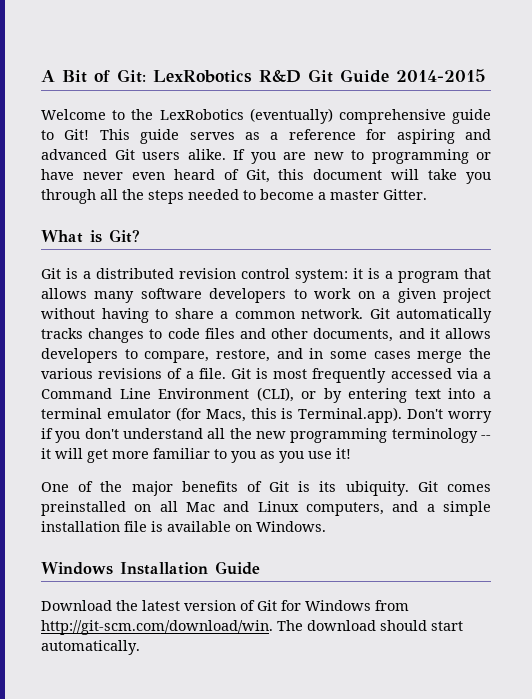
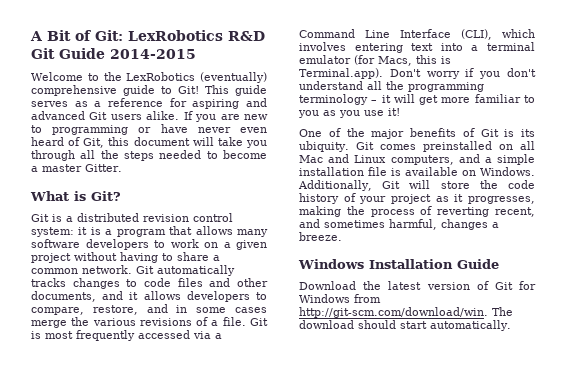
[158,387,342,403] Environment (CLI), or by -> [400,29,535,40] [299,42,346,51] Interface (CLI), which involves
[256,431,286,439] new -> (404, 85) none
[481,435,491,439] -- -> [371,100,378,103] –
(326, 526) none -> [298,180,535,191] [299,193,535,204] [299,206,535,217] [299,219,499,230] [299,232,342,241] Additionally, Git will store the code history of your project as it progresses, making the process of reverting recent, and sometimes harmful, changes a breeze.

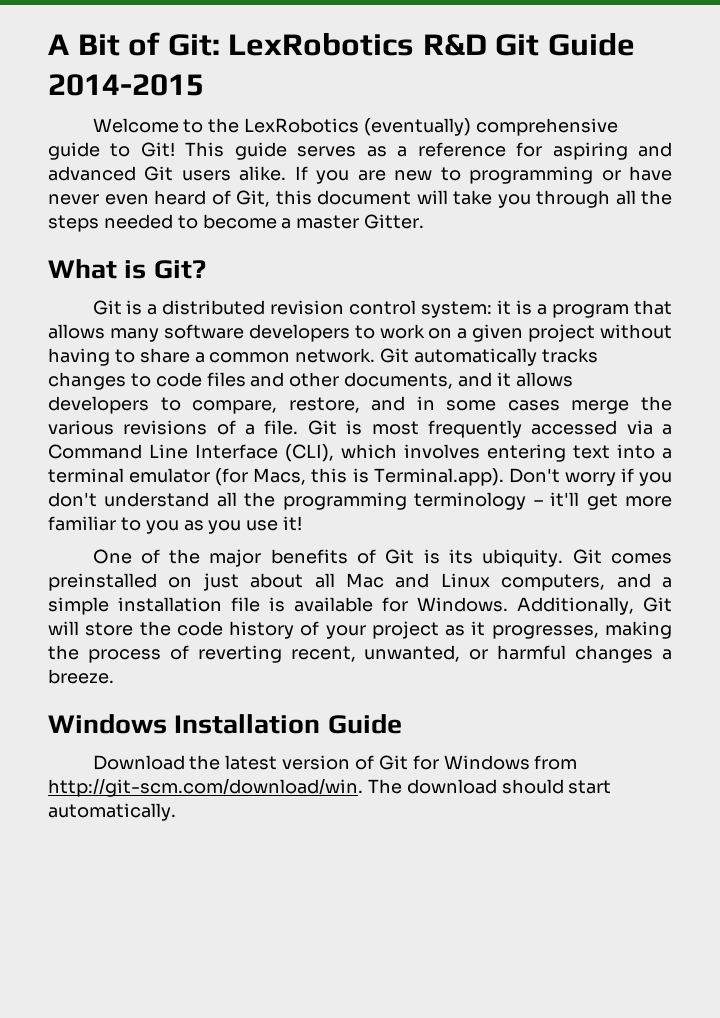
[381,94,415,103] it will -> [550,492,580,507] it'll
(513, 147) none -> [202,573,304,591] just about
[462,170,476,176] on -> [382,597,408,612] for
[299,219,437,230] and sometimes harmful, -> [364,645,567,662] unwanted, or harmful

